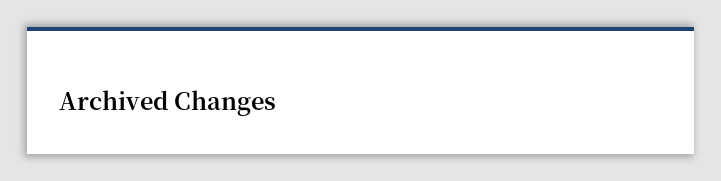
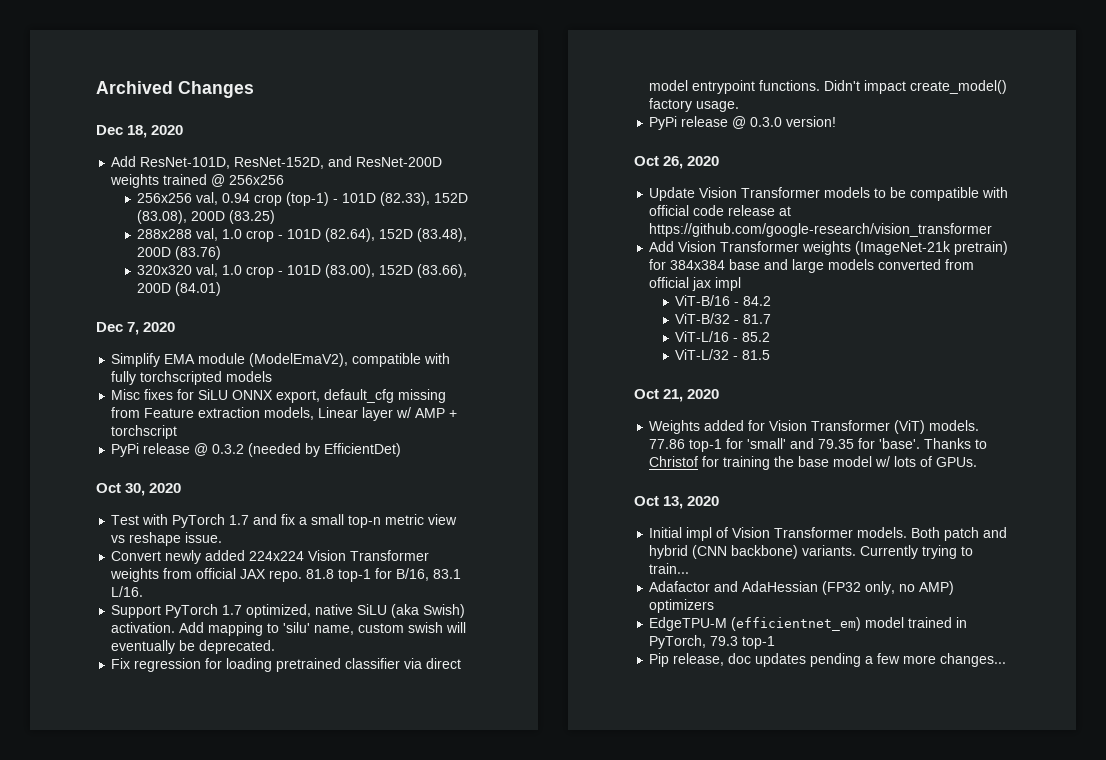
(277, 103) none -> [96,125,184,138] [111,156,443,169] [110,174,285,188] [137,192,469,206] [137,210,276,224] [137,228,468,242] [137,246,222,260] [137,264,468,278] [137,282,222,296] [96,322,176,335] [111,353,451,367] [111,371,273,385] [111,389,447,403] [111,407,458,421] [111,425,178,439] [111,443,402,457] [96,483,182,496] [111,514,458,528] [111,532,223,546] [111,550,430,564] [110,568,462,582] [111,586,144,597] [111,604,466,618] [111,622,467,636] [111,640,276,654] [111,658,462,672] [649,80,1008,94] [649,98,740,112] [649,116,837,130] [634,156,720,169] [649,187,1009,201] [649,205,792,216] [649,223,993,237] [649,241,1009,255] [649,259,975,273] [649,277,742,291] [675,295,772,306] [675,313,772,324] [675,331,771,342] [675,349,771,360] [634,389,720,402] [649,420,980,434] [649,438,988,452] [649,456,978,470] [634,496,720,509] [649,527,1008,541] [649,545,974,559] [649,563,690,574] [649,581,955,595] [649,599,715,613] [649,617,968,631] [649,635,776,649] [649,653,1007,667] // Dec 18, 2020 // Add ResNet-101D, ResNet-152D, and ResNet-200D weights trained @ 256x256 // 256x256 val, 0.94 crop (top-1) - 101D (82.33), 152D (83.08), 200D (83.25) // 288x288 val, 1.0 crop - 101D (82.64), 152D (83.48), 200D (83.76) // 320x320 val, 1.0 crop - 101D (83.00), 152D (83.66), 200D (84.01) // Dec 7, 2020 // Simplify EMA module (ModelEmaV2), compatible with fully torchscripted models // Misc fixes for SiLU ONNX export, default_cfg missing from Feature extraction models, Linear layer w/ AMP + torchscript // PyPi release @ 0.3.2 (needed by EfficientDet) // Oct 30, 2020 // Test with PyTorch 1.7 and fix a small top-n metric view vs reshape issue. // Convert newly added 224x224 Vision Transformer weights from official JAX repo. 81.8 top-1 for B/16, 83.1 L/16. // Support PyTorch 1.7 optimized, native SiLU (aka Swish) activation. Add mapping to 'silu' name, custom swish will eventually be deprecated. // Fix regression for loading pretrained classifier via direct model entrypoint functions. Didn't impact create_model() factory usage. // PyPi release @ 0.3.0 version! // Oct 26, 2020 // Update Vision Transformer models to be compatible with official code release at https://github.com/google-research/vision_transformer // Add Vision Transformer weights (ImageNet-21k pretrain) for 384x384 base and large models converted from official jax impl // ViT-B/16 - 84.2 // ViT-B/32 - 81.7 // ViT-L/16 - 85.2 // ViT-L/32 - 81.5 // Oct 21, 2020 // Weights added for Vision Transformer (ViT) models. 77.86 top-1 for 'small' and 79.35 for 'base'. Thanks to Christof for training the base model w/ lots of GPUs. // Oct 13, 2020 // Initial impl of Vision Transformer models. Both patch and hybrid (CNN backbone) variants. Currently trying to train... // Adafactor and AdaHessian (FP32 only, no AMP) optimizers // EdgeTPU-M (efficientnet_em) model trained in PyTorch, 79.3 top-1 // Pip release, doc updates pending a few more changes...

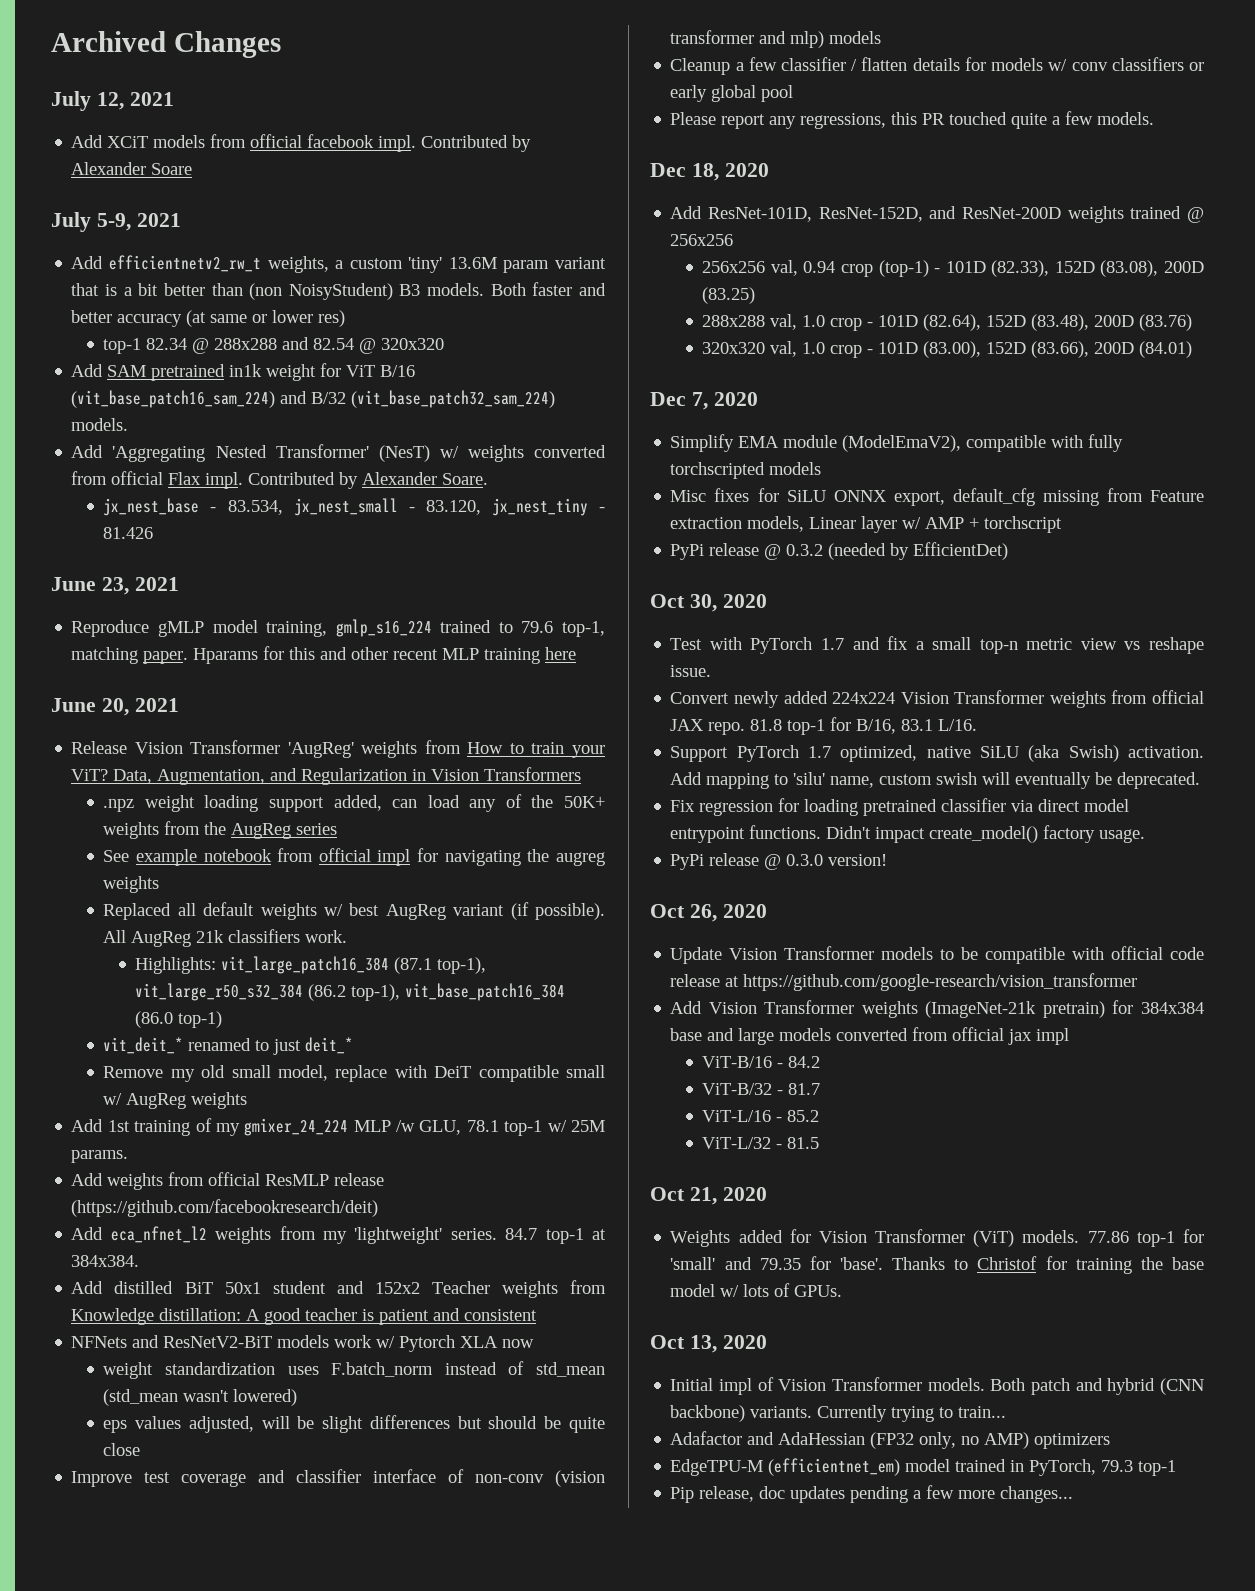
(254, 89) none -> [51,91,174,111] [71,134,532,152] [71,162,193,175] [51,212,181,232] [71,255,606,273] [71,282,606,300] [71,310,346,327] [103,337,445,354] [71,363,416,381] [71,390,556,408] [71,418,129,431] [71,444,606,462] [71,471,489,489] [103,498,606,516] [103,527,154,539] [51,577,179,595] [71,619,605,637] [71,646,577,664] [51,698,179,716] [71,740,605,758] [71,767,582,785] [103,794,605,812] [103,821,338,839] [103,848,606,866] [103,876,160,893] [103,902,605,920] [103,929,348,947] [135,956,487,974] [135,983,566,1001] [135,1011,223,1028] [103,1037,354,1055] [103,1065,605,1082] [103,1092,248,1109] [71,1118,605,1136] [71,1150,129,1163] [71,1172,385,1190] [71,1199,379,1217] [71,1226,607,1244] [71,1255,140,1267] [71,1280,606,1298] [71,1308,538,1325] [71,1335,535,1352] [103,1361,605,1379] [103,1389,298,1406] [103,1415,605,1433] [103,1443,141,1456] [71,1469,605,1487] [670,30,882,48] [670,57,1204,75] [670,85,794,102] [670,111,1155,129] // July 12, 2021 // Add XCiT models from official facebook impl. Contributed by Alexander Soare // July 5-9, 2021 // Add efficientnetv2_rw_t weights, a custom 'tiny' 13.6M param variant that is a bit better than (non NoisyStudent) B3 models. Both faster and better accuracy (at same or lower res) // top-1 82.34 @ 288x288 and 82.54 @ 320x320 // Add SAM pretrained in1k weight for ViT B/16 (vit_base_patch16_sam_224) and B/32 (vit_base_patch32_sam_224) models. // Add 'Aggregating Nested Transformer' (NesT) w/ weights converted from official Flax impl. Contributed by Alexander Soare. // jx_nest_base - 83.534, jx_nest_small - 83.120, jx_nest_tiny - 81.426 // June 23, 2021 // Reproduce gMLP model training, gmlp_s16_224 trained to 79.6 top-1, matching paper. Hparams for this and other recent MLP training here // June 20, 2021 // Release Vision Transformer 'AugReg' weights from How to train your ViT? Data, Augmentation, and Regularization in Vision Transformers // .npz weight loading support added, can load any of the 50K+ weights from the AugReg series // See example notebook from official impl for navigating the augreg weights // Replaced all default weights w/ best AugReg variant (if possible). All AugReg 21k classifiers work. // Highlights: vit_large_patch16_384 (87.1 top-1), vit_large_r50_s32_384 (86.2 top-1), vit_base_patch16_384 (86.0 top-1) // vit_deit_* renamed to just deit_* // Remove my old small model, replace with DeiT compatible small w/ AugReg weights // Add 1st training of my gmixer_24_224 MLP /w GLU, 78.1 top-1 w/ 25M params. // Add weights from official ResMLP release (https://github.com/facebookresearch/deit) // Add eca_nfnet_l2 weights from my 'lightweight' series. 84.7 top-1 at 384x384. // Add distilled BiT 50x1 student and 152x2 Teacher weights from Knowledge distillation: A good teacher is patient and consistent // NFNets and ResNetV2-BiT models work w/ Pytorch XLA now // weight standardization uses F.batch_norm instead of std_mean (std_mean wasn't lowered) // eps values adjusted, will be slight differences but should be quite close // Improve test coverage and classifier interface of non-conv (vision transformer and mlp) models // Cleanup a few classifier / flatten details for models w/ conv classifiers or early global pool // Please report any regressions, this PR touched quite a few models.

